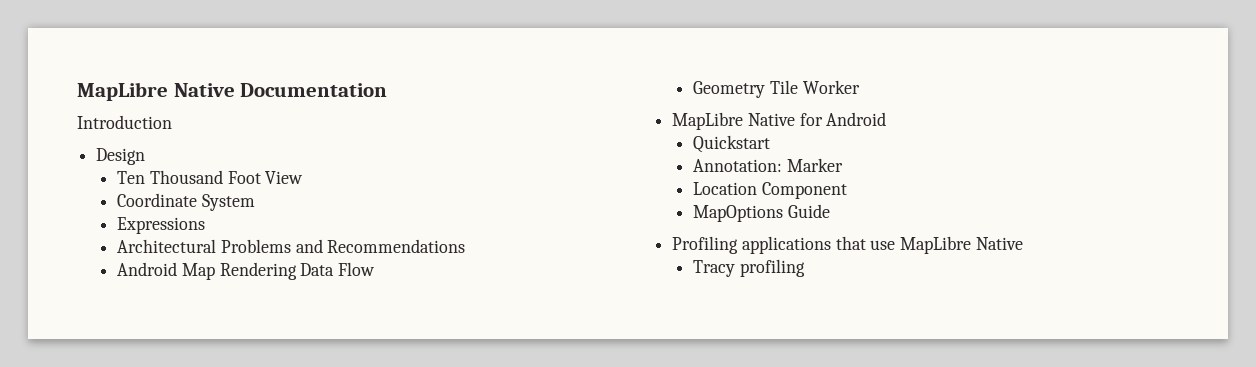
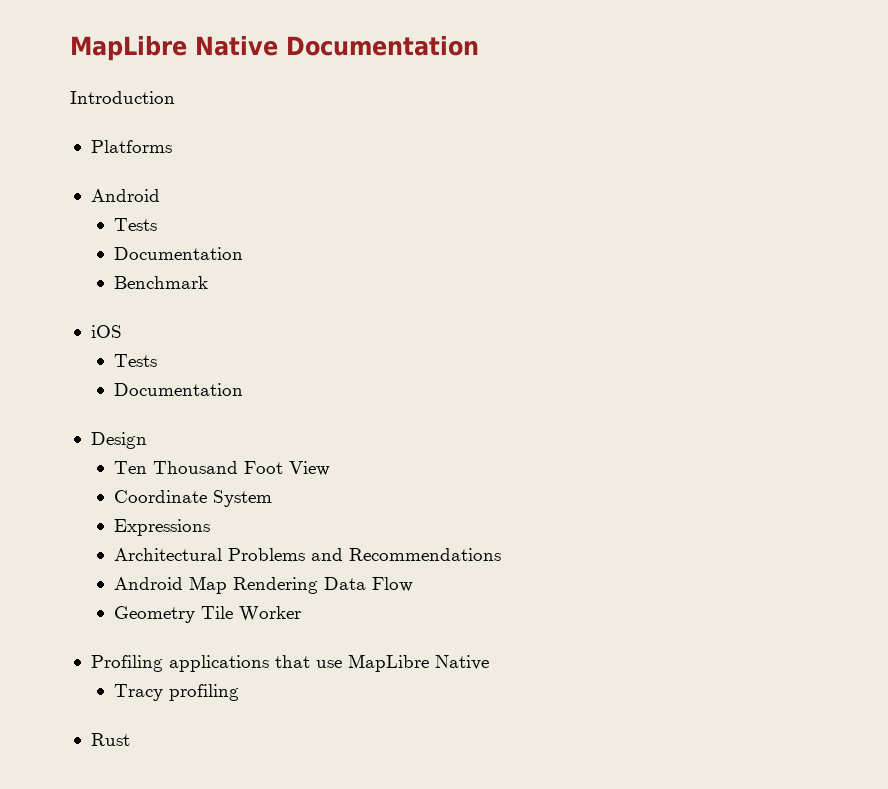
(172, 122) none -> [90,140,172,153] [90,189,160,202] [114,218,158,231] [114,247,244,260] [114,276,209,289] [90,325,122,338] [114,354,158,367] [114,383,244,396] // Platforms // Android // Tests // Documentation // Benchmark // iOS // Tests // Documentation
[672,112,887,130] [693,135,771,153] [693,158,843,172] [693,182,847,199] [693,204,830,222] // MapLibre Native for Android // Quickstart // Annotation: Marker // Location Component // MapOptions Guide -> (302, 614) none
(805, 268) none -> [90,733,130,746] // Rust

